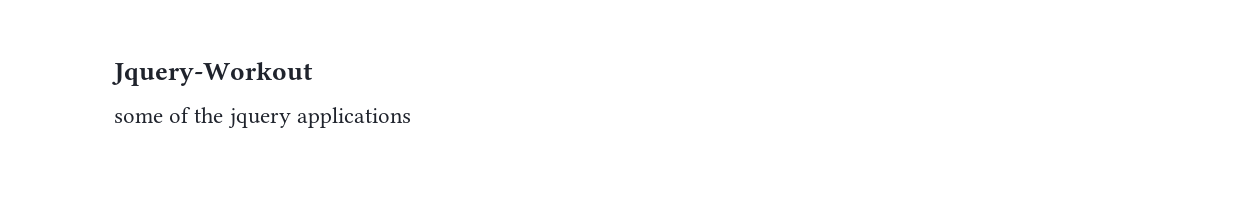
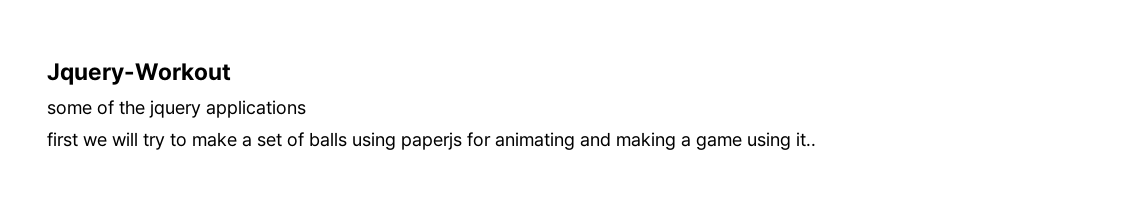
(411, 117) none -> [47,132,816,150] // first we will try to make a set of balls using paperjs for animating and making a game using it..

